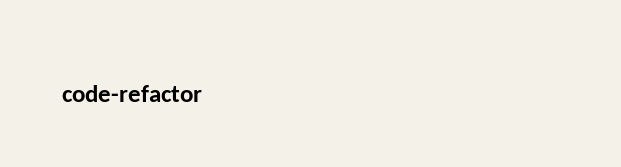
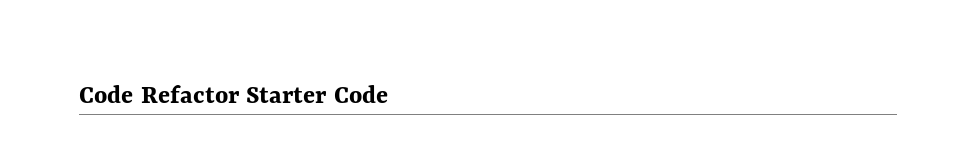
[62,85,202,102] code-refactor -> [79,85,388,103] Code Refactor Starter Code

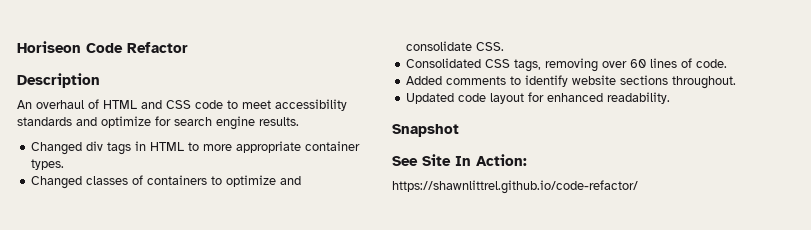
(79, 94) none -> [17,41,81,53] Horiseon
[246,85,388,103] Starter Code -> [17,73,100,88] [17,99,347,111] [17,116,299,130] [31,141,361,155] [31,159,65,170] [31,175,302,189] [406,41,505,51] [406,58,728,72] [406,75,737,89] [406,92,671,104] [392,124,459,137] [392,154,527,166] [392,180,638,194] // Description // An overhaul of HTML and CSS code to meet accessibility standards and optimize for search engine results. // Changed div tags in HTML to more appropriate container types. // Changed classes of containers to optimize and consolidate CSS. // Consolidated CSS tags, removing over 60 lines of code. // Added comments to identify website sections throughout. // Updated code layout for enhanced readability. // Snapshot // See Site In Action: // https://shawnlittrel.github.io/code-refactor/

